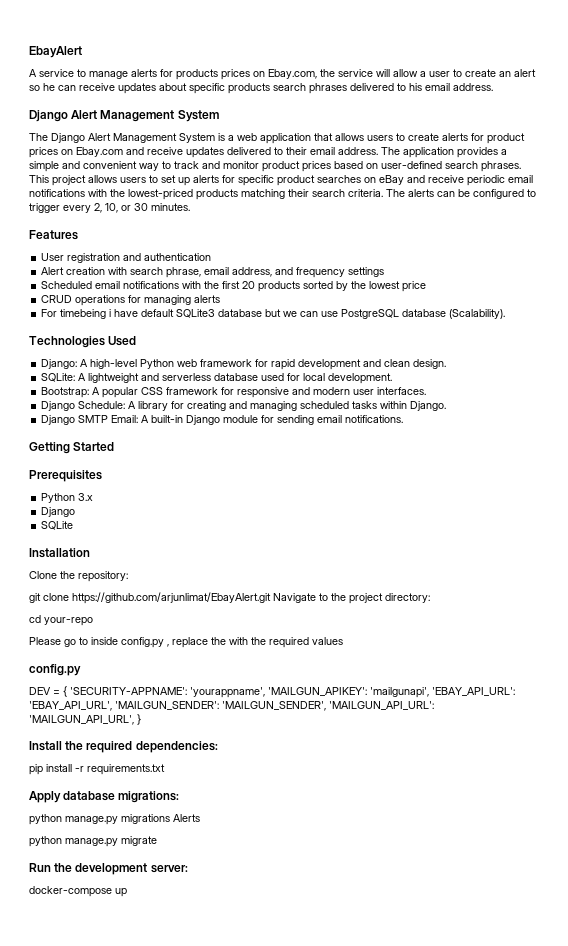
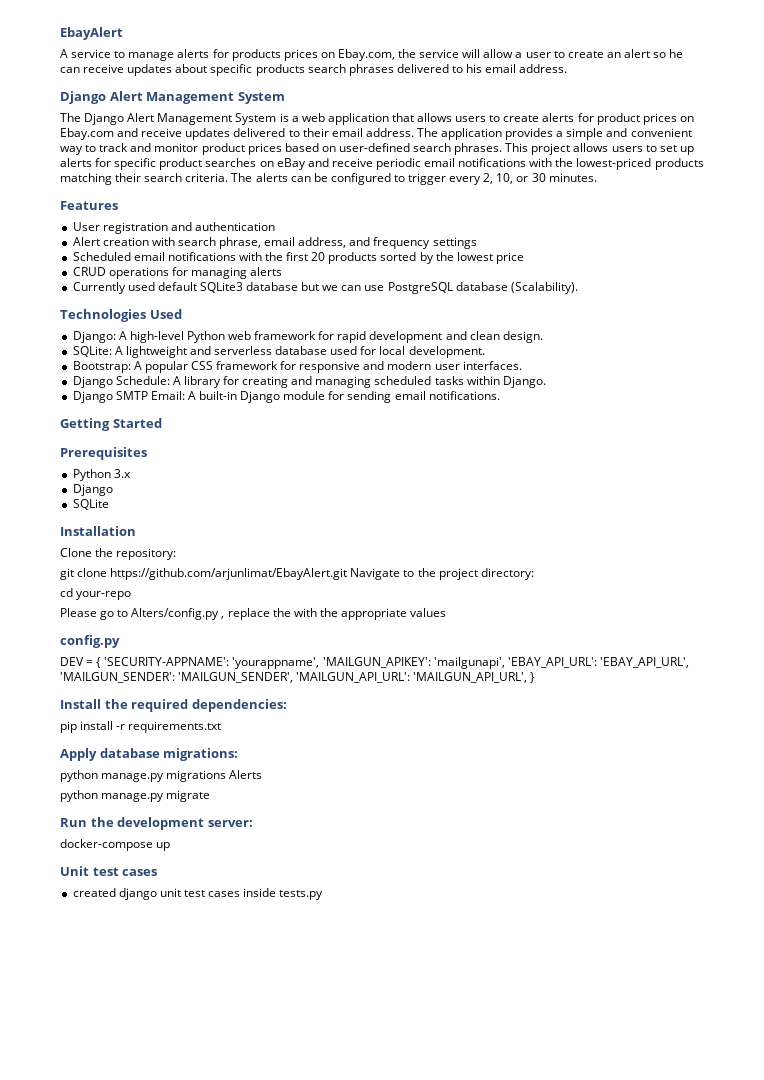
[41,309,139,319] For timebeing i have -> [72,282,155,294] Currently used
[91,637,164,648] inside config.py -> [131,608,220,620] Alters/config.py
[269,637,309,648] required -> [340,608,407,620] appropriate
(127, 892) none -> [60,866,158,876] [72,888,324,900] // Unit test cases // created django unit test cases inside tests.py

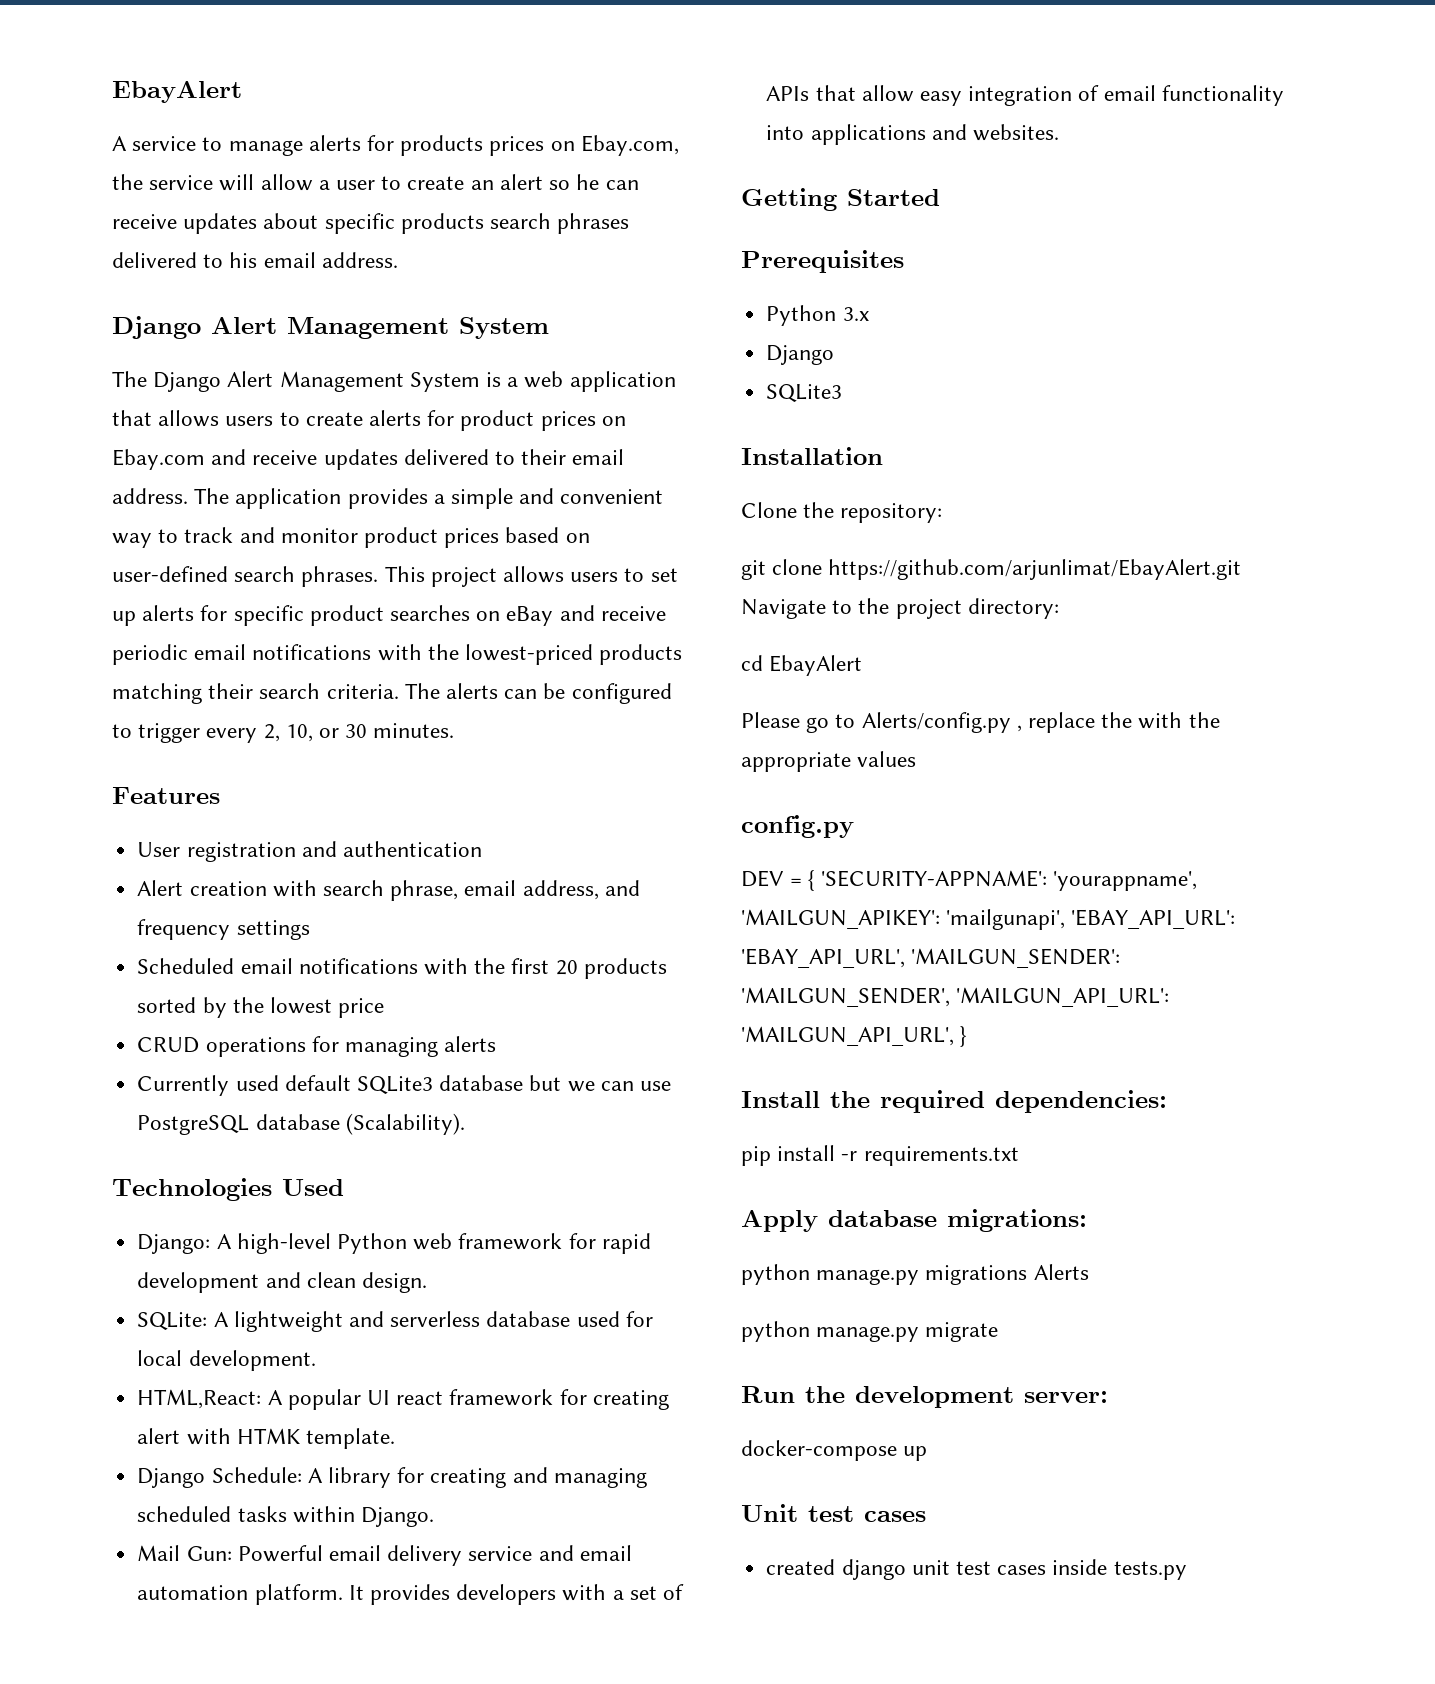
[72,361,131,373] Bootstrap: -> [137,1389,262,1409] HTML,React:
[190,361,522,373] CSS framework for responsive and modern user interfaces. -> [366,1389,669,1410] [137,1428,395,1449] UI react framework for creating alert with HTMK template.
[72,391,500,403] Django SMTP Email: A built-in Django module for sending email notifications. -> [137,1545,632,1566] [137,1584,684,1605] [766,85,1284,106] [766,124,1059,145] Mail Gun: Powerful email delivery service and email automation platform. It provides developers with a set of APIs that allow easy integration of email functionality into applications and websites.
[72,499,109,510] SQLite -> [766,384,843,402] SQLite3
[76,591,132,600] your-repo -> [769,655,863,676] EbayAlert
[131,608,220,620] Alters/config.py -> [861,712,1011,733] Alerts/config.py

